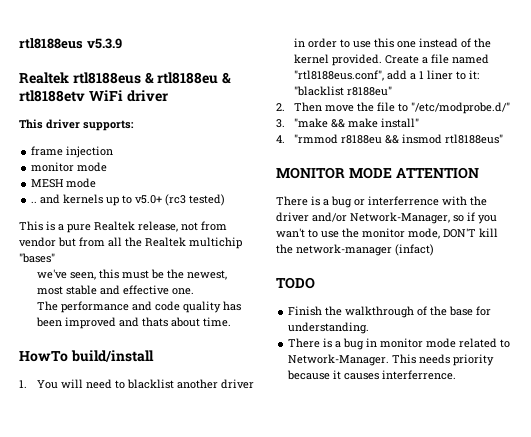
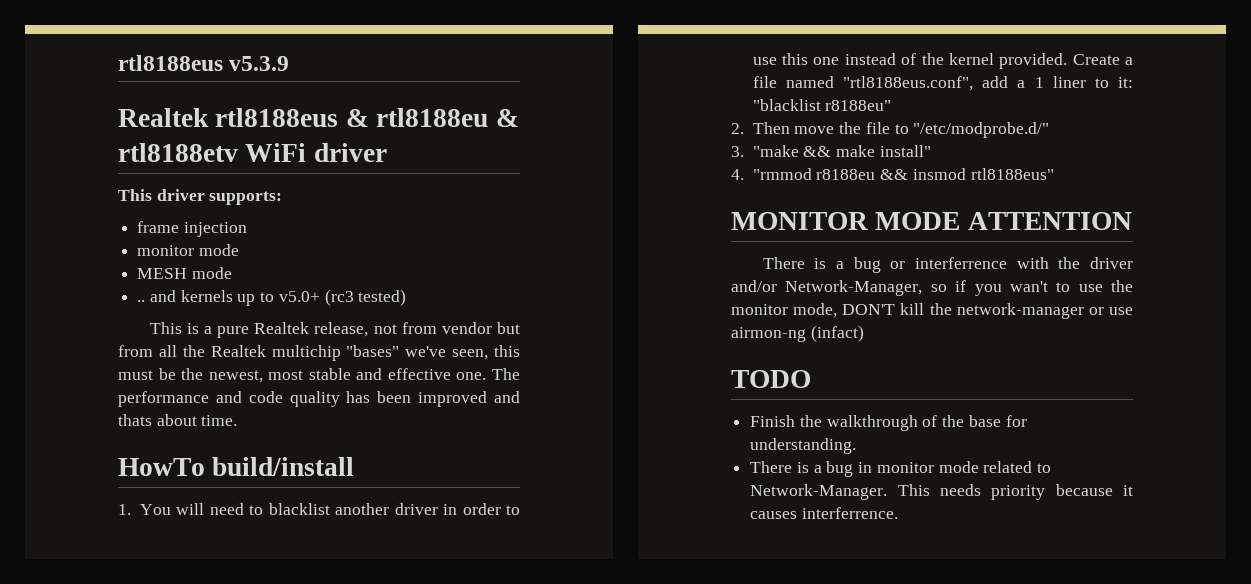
(55, 258) // -> (400, 351) none
(195, 291) // -> (487, 376) none
(392, 250) none -> [1088,307,1133,315] [731,327,806,342] or use airmon-ng

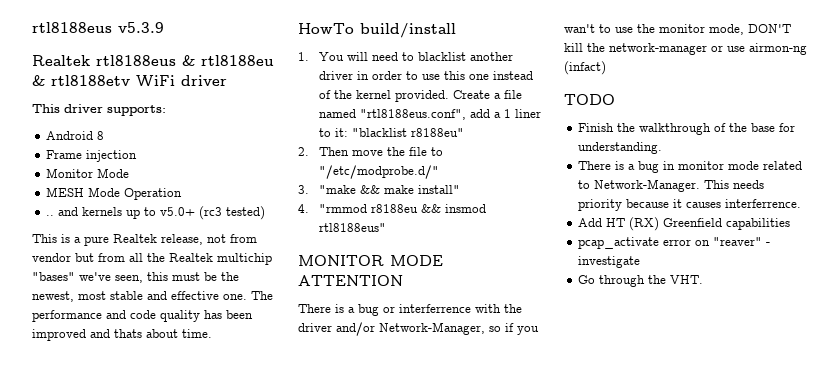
[137,221,180,233] frame -> [46,131,105,140] [46,150,83,159] Android 8 // Frame
[137,244,239,256] monitor mode -> [46,168,130,178] Monitor Mode
[191,267,232,279] mode -> [88,187,183,200] Mode Operation
(898, 513) none -> [578,217,791,231] [578,237,771,249] [578,256,641,268] [578,275,704,287] // Add HT (RX) Greenfield capabilities // pcap_activate error on "reaver" - investigate // Go through the VHT.

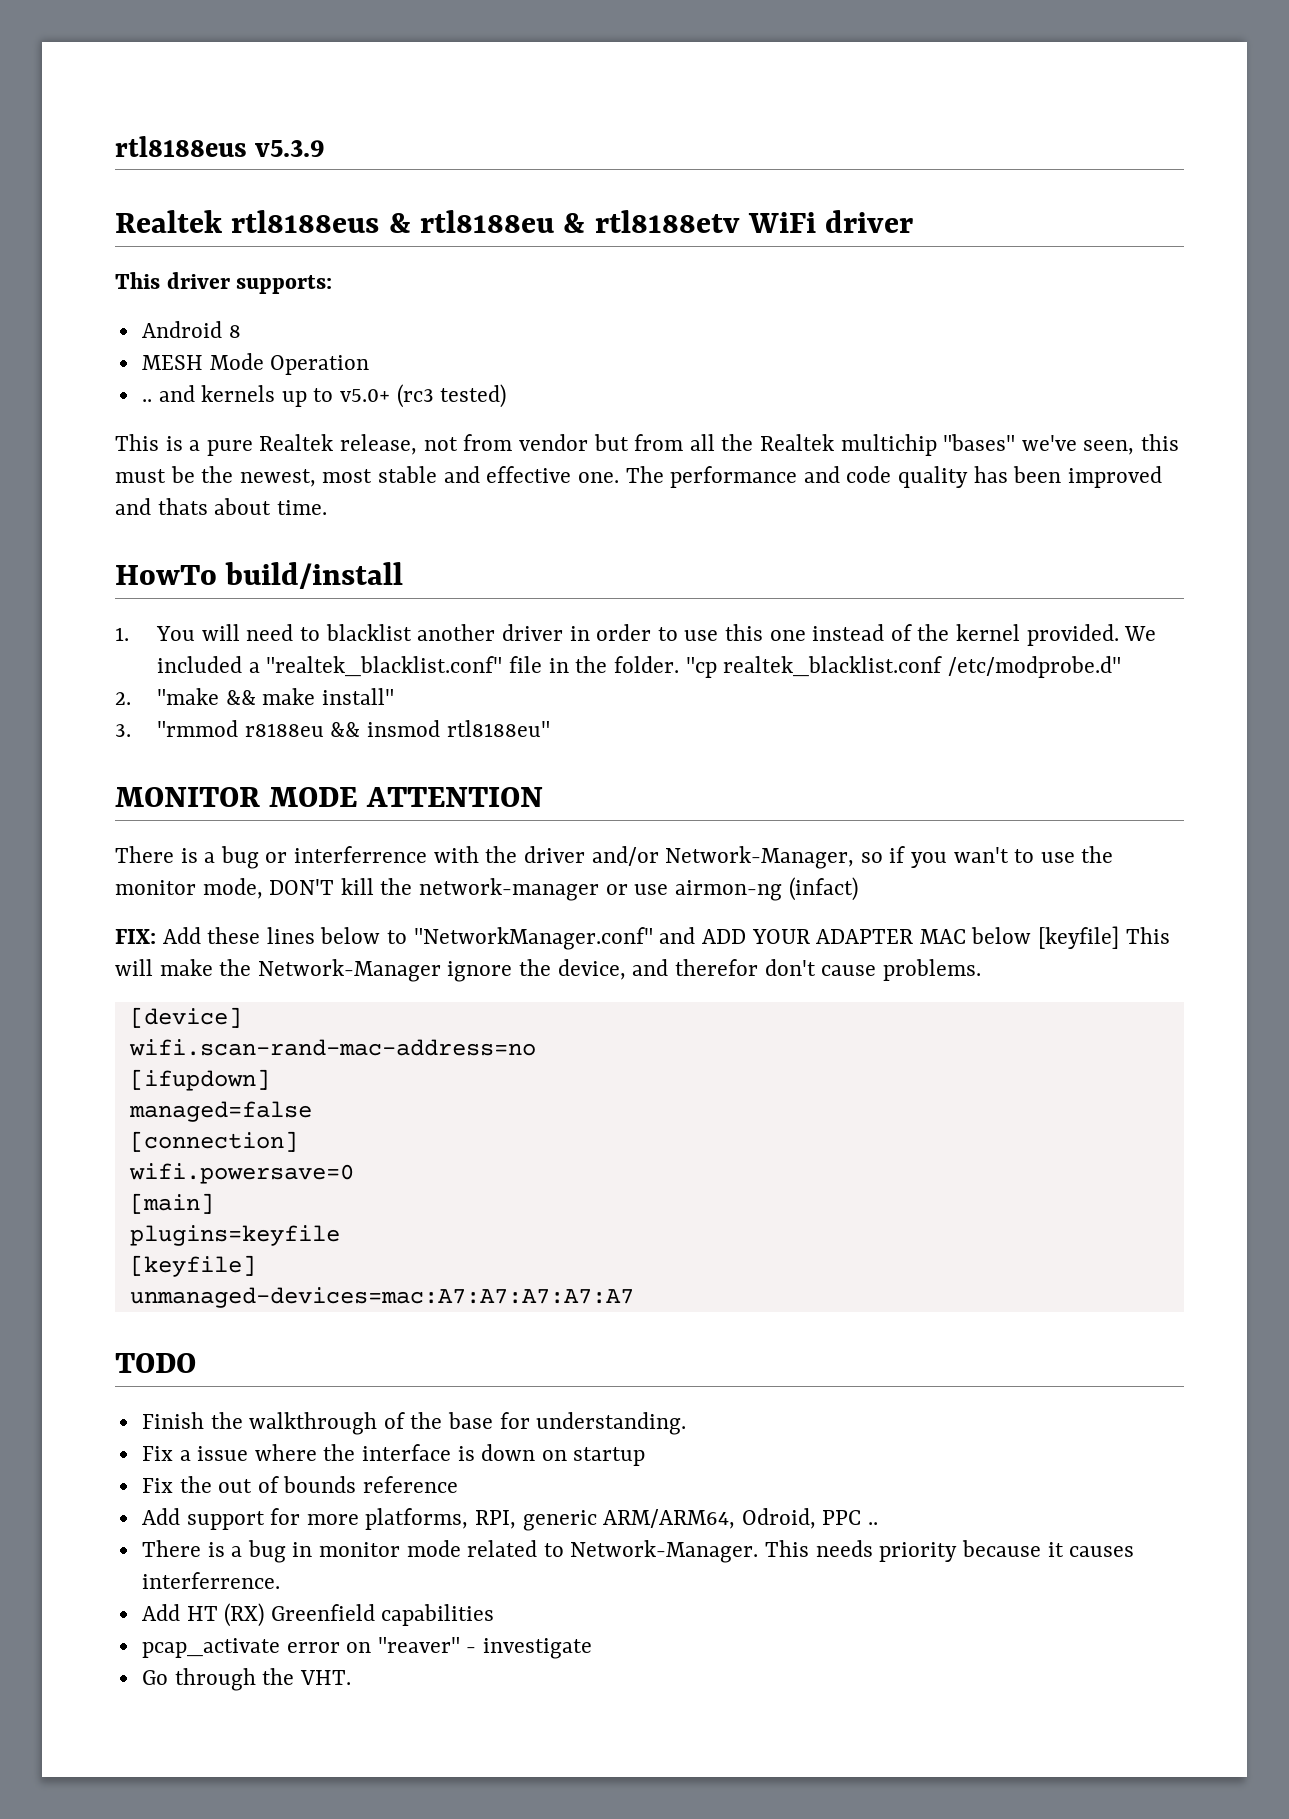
[46,150,138,162] [46,168,130,178] // Frame injection // Monitor Mode -> (241, 331) none
[452,90,522,99] [318,109,541,120] [318,128,464,137] [298,147,443,156] [318,165,439,179] [298,185,309,194] Create a file named "rtl8188eus.conf", add a 1 liner to it: "blacklist r8188eu" // 2. Then move the file to "/etc/modprobe.d/" // 3. -> [1124,626,1157,641] [157,656,1121,678] [115,692,131,705] We included a "realtek_blacklist.conf" file in the folder. "cp realtek_blacklist.conf /etc/modprobe.d" // 2.
[298,204,309,213] 4. -> [115,724,131,737] 3.
[318,223,386,232] rtl8188eus" -> [446,720,550,737] rtl8188eu"
(606, 68) none -> [115,926,1170,950] [115,959,981,982] [129,1007,242,1028] [128,1039,536,1056] [129,1069,270,1091] [128,1101,312,1122] [129,1131,298,1152] [128,1163,354,1184] [129,1193,214,1214] [129,1225,340,1246] [129,1255,256,1277] [129,1287,634,1308] // FIX: Add these lines below to "NetworkManager.conf" and ADD YOUR ADAPTER MAC below [keyfile] This will make the Network-Manager ignore the device, and therefor don't cause problems. // [device] // wifi.scan-rand-mac-address=no // [ifupdown] // managed=false // [connection] // wifi.powersave=0 // [main] // plugins=keyfile // [keyfile] // unmanaged-devices=mac:A7:A7:A7:A7:A7
(663, 148) none -> [141,1444,646,1466] [141,1476,459,1493] [141,1508,879,1531] // Fix a issue where the interface is down on startup // Fix the out of bounds reference // Add support for more platforms, RPI, generic ARM/ARM64, Odroid, PPC ..

